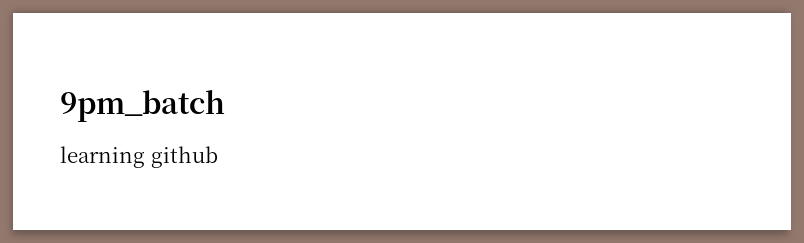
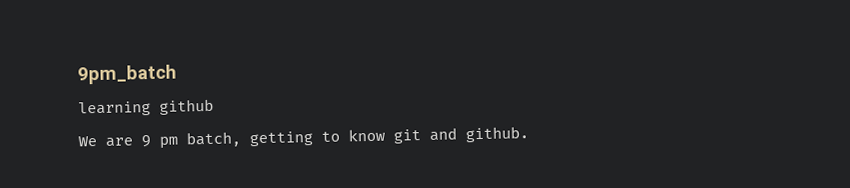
(218, 157) none -> [78,126,529,149] // We are 9 pm batch, getting to know git and github.

